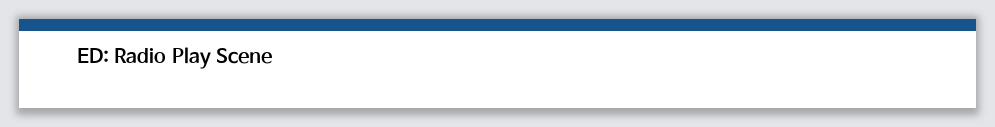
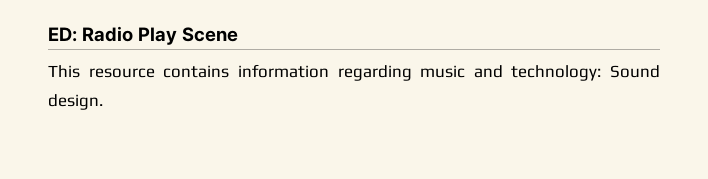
(272, 56) none -> [48,64,660,81] [48,94,103,110] // This resource contains information regarding music and technology: Sound design.

